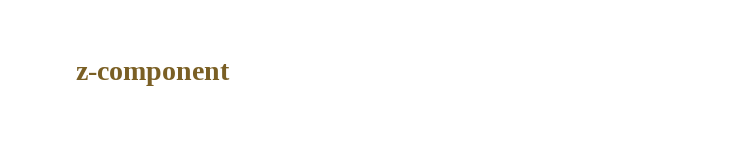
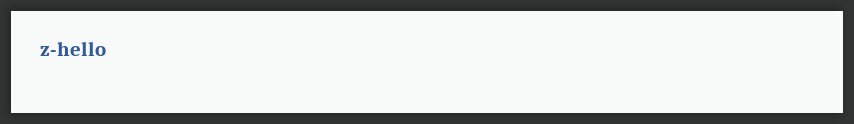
[76,64,230,86] z-component -> [40,41,106,56] z-hello

